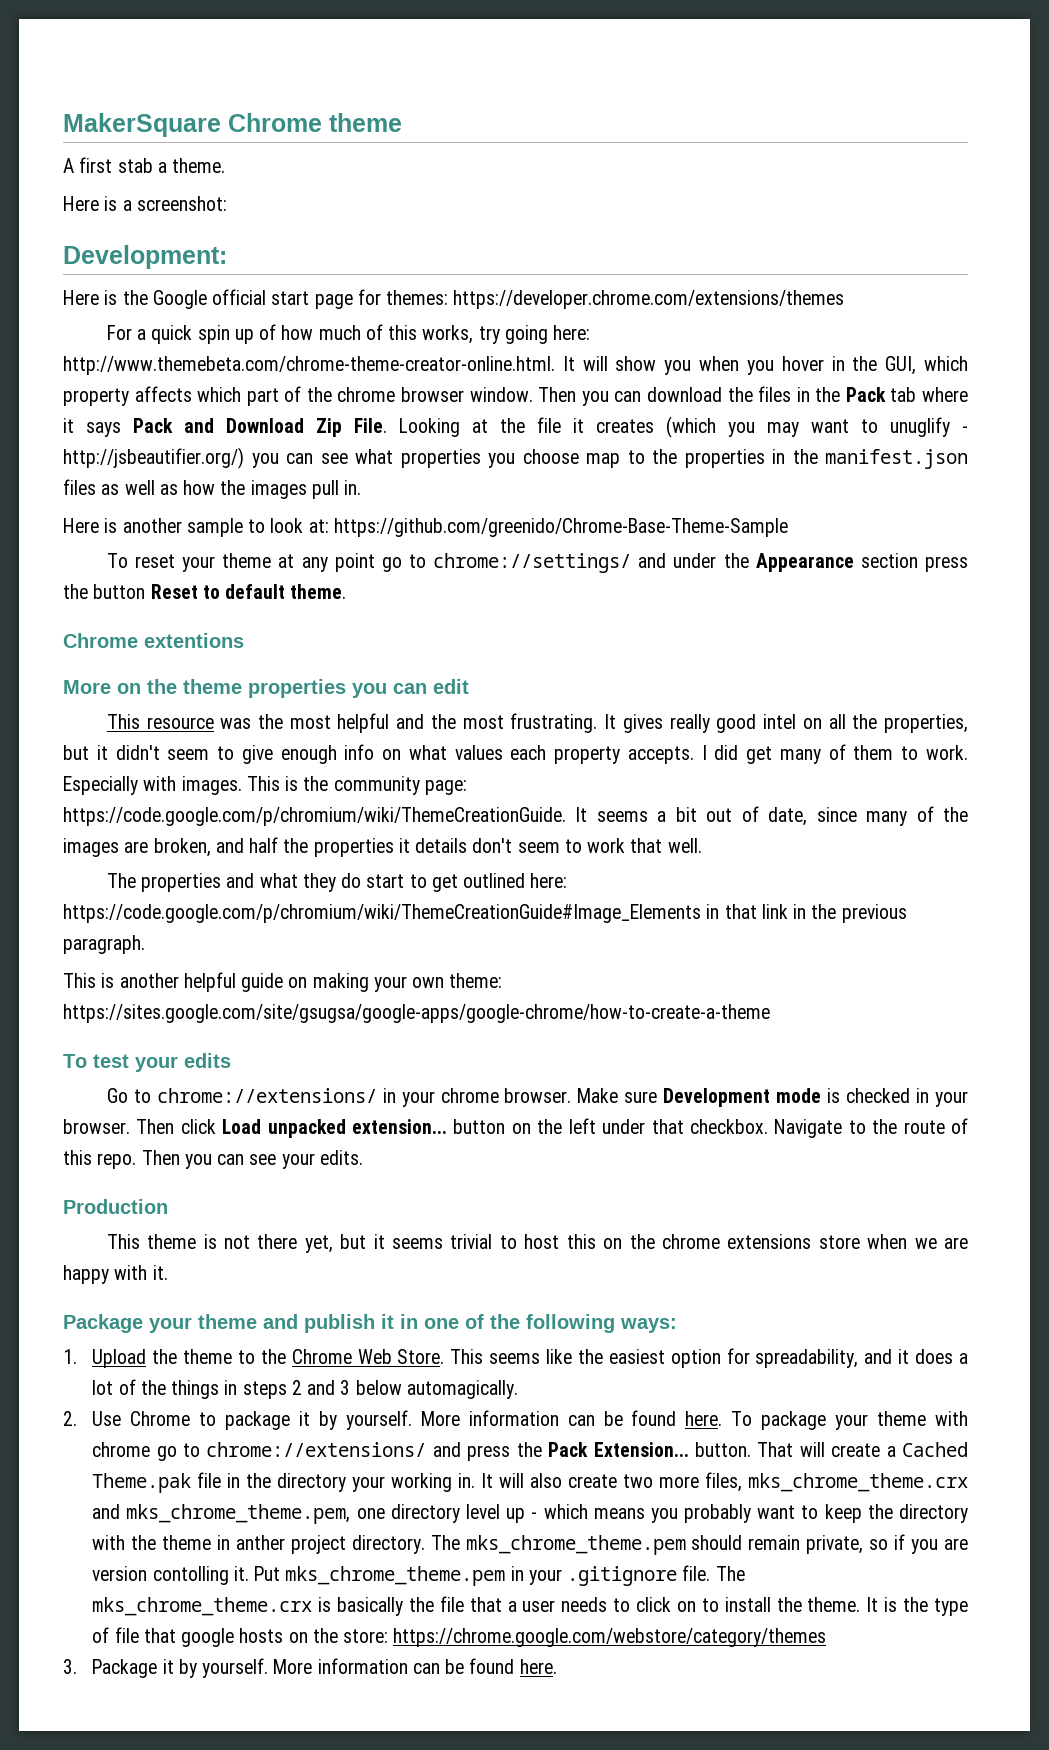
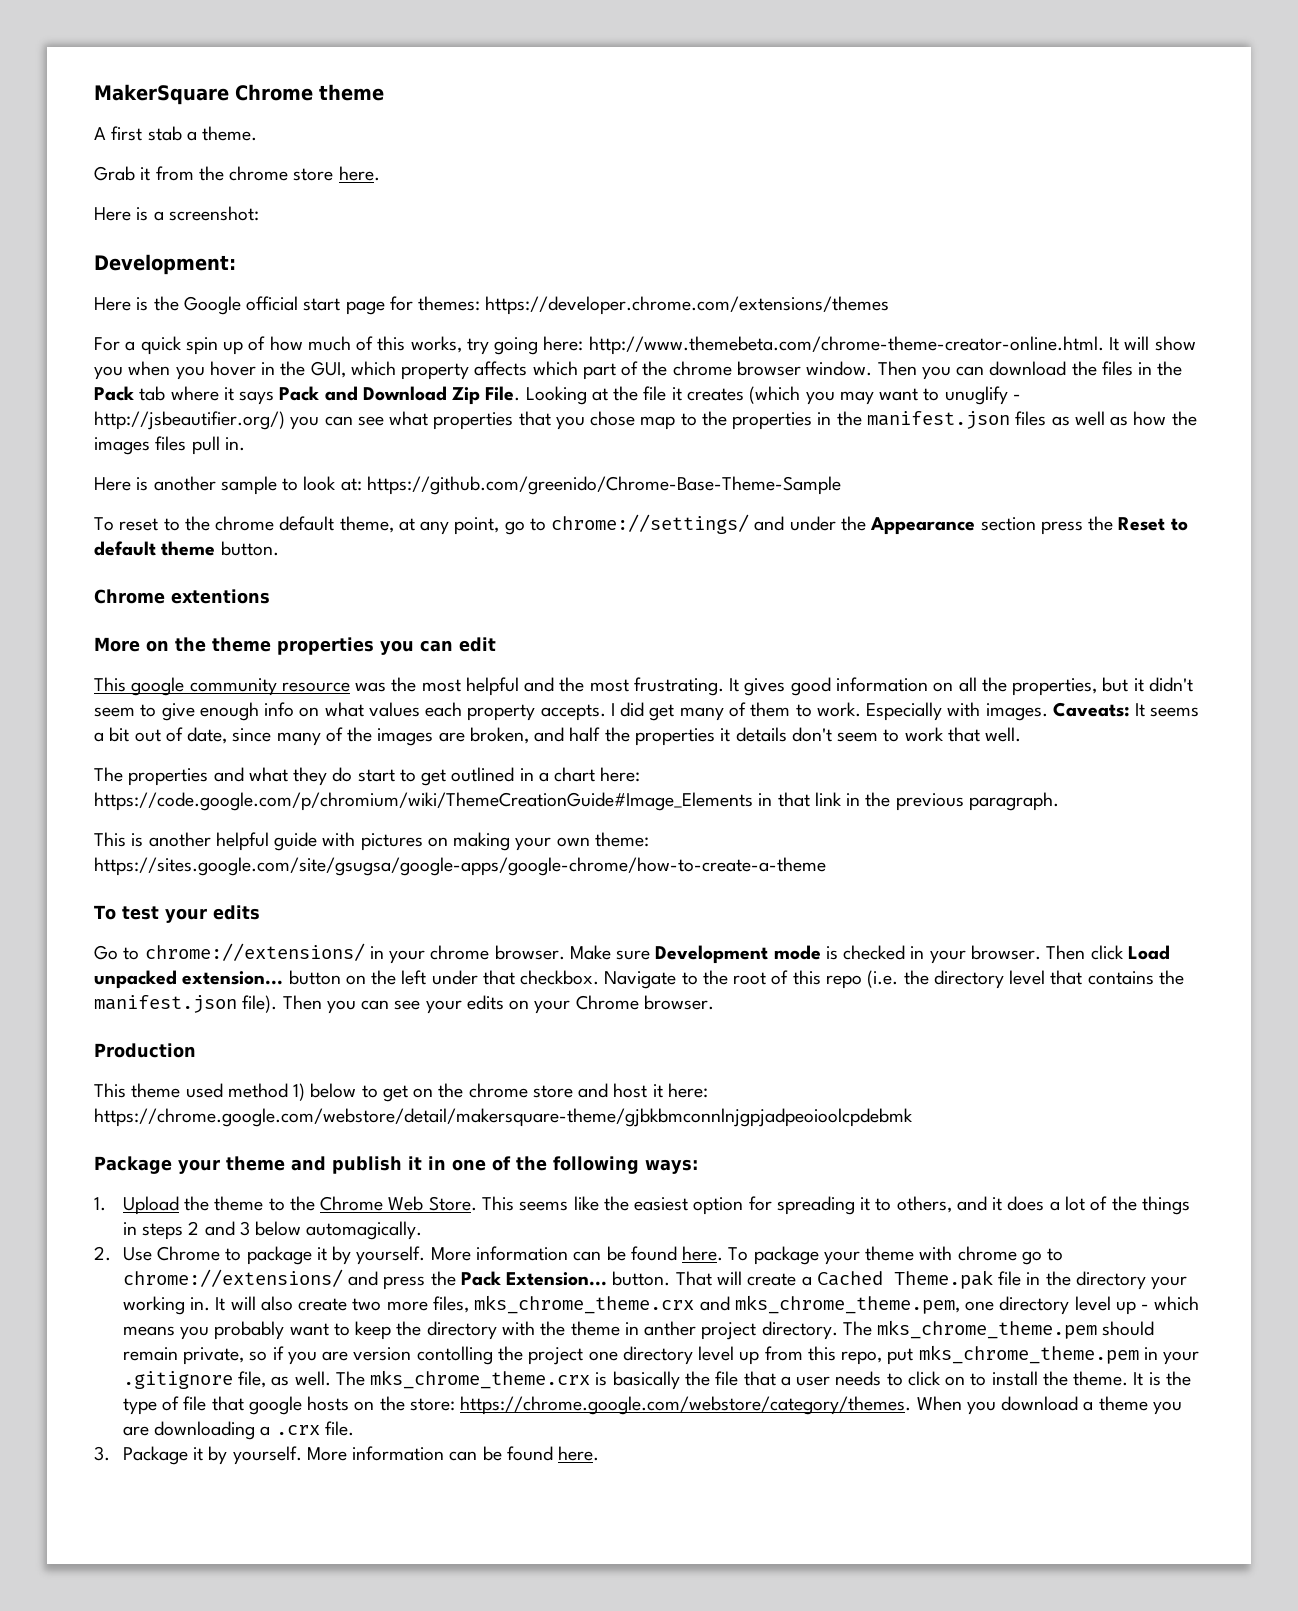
(226, 165) none -> [94,166,380,181] // Grab it from the chrome store here.
[488,449,579,468] you choose -> [518,411,636,430] that you chose
(307, 489) none -> [155,436,187,451] files
[182,553,272,572] your theme -> [163,516,394,533] to the chrome default theme,
[334,553,375,572] point -> [454,517,500,535] point,
[93,584,146,599] button -> (1114, 523) none
[290,584,347,599] theme. -> [161,541,279,556] theme button.
(140, 721) none -> [131,677,277,696] google community
[669,714,797,733] really good intel -> [790,677,928,696] good information
[246,776,467,795] [63,807,566,826] This is the community page: https://code.google.com/p/chromium/wiki/ThemeCreationGuide. -> [1052,702,1130,717] Caveats:
(526, 880) none -> [519,767,596,782] in a chart
(284, 982) none -> [322,832,423,851] with pictures
[903,1118,968,1134] [63,1150,137,1169] route of this repo. -> [733,970,1184,989] [94,995,278,1013] root of this repo (i.e. the directory level that contains the manifest.json file).
[319,1150,363,1165] [63,1199,168,1214] [106,1234,968,1253] [63,1265,168,1284] edits. // Production // This theme is not there yet, but it seems trivial to host this on the chrome extensions store when we are happy with it. -> [466,995,714,1014] [94,1043,196,1058] [94,1083,708,1102] [94,1108,913,1127] edits on your Chrome browser. // Production // This theme used method 1) below to get on the chrome store and host it here: https://chrome.google.com/webstore/detail/makersquare-theme/gjbkbmconnlnjgpjadpeoioolcpdebmk
[755,1349,859,1368] spreadability, -> [776,1196,952,1215] spreading it to others,
[233,1566,281,1581] it. Put -> [498,1346,914,1365] the project one directory level up from this repo, put
[682,1565,711,1581] file. -> [238,1371,331,1388] file, as well.
[393,1628,827,1647] https://chrome.google.com/webstore/category/themes -> [460,1396,1182,1415] [122,1421,354,1440] https://chrome.google.com/webstore/category/themes. When you download a theme you are downloading a .crx file.

